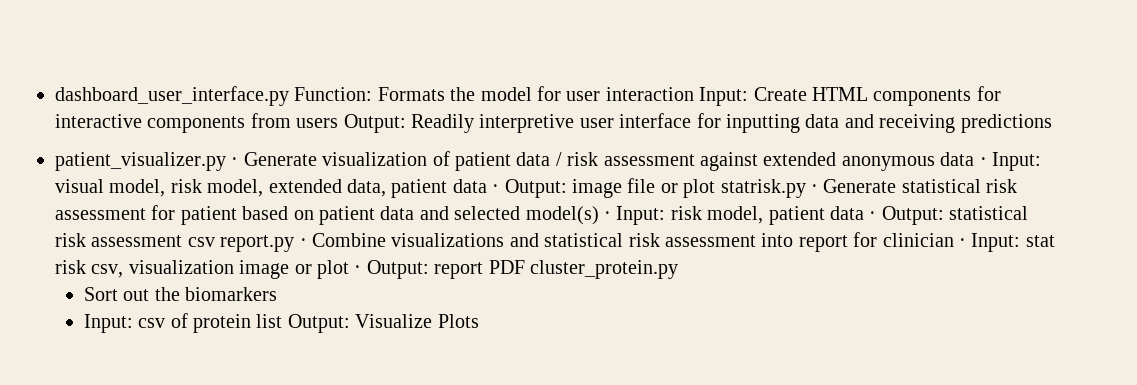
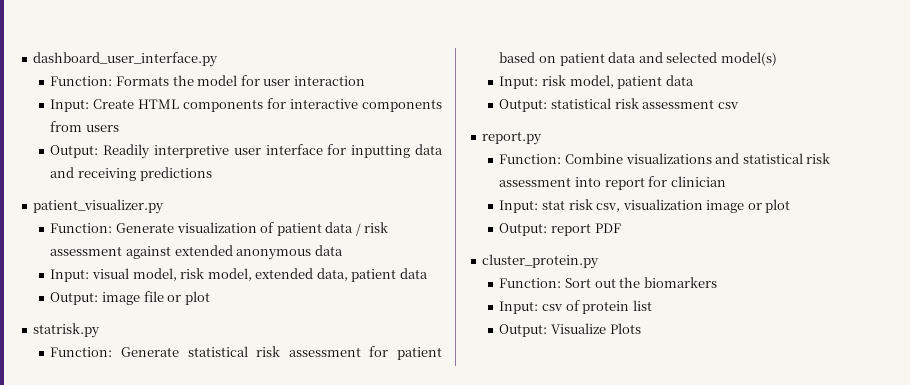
(289, 96) none -> (219, 59) //
(694, 94) none -> (365, 81) //
(339, 123) none -> (119, 128) //
[231,157,239,166] · -> [50,223,113,233] // Function:
[979,157,987,166] · -> (343, 250) //
[492,184,500,193] · -> (428, 273) //
(716, 188) none -> (210, 298) //
[810,184,818,193] · -> [50,347,113,357] // Function:
[603,211,611,220] · -> (777, 59) //
[869,211,877,220] · -> (694, 80) //
(215, 242) none -> (739, 105) //
[299,238,307,247] · -> [499,154,562,164] // Function:
[958,238,966,247] · -> (726, 181) //
[354,265,362,274] · -> (791, 206) //
(525, 267) none -> (621, 228) //
(678, 269) none -> [499,278,562,288] Function:
(283, 321) none -> (652, 305) //

